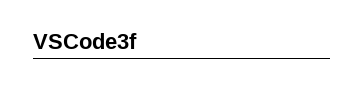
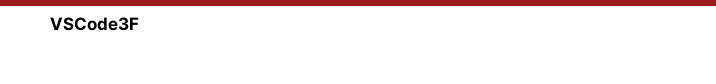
[33,33,137,49] VSCode3f -> [50,17,139,31] VSCode3F

